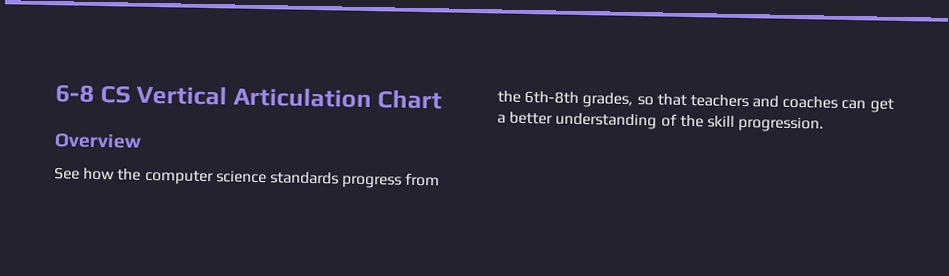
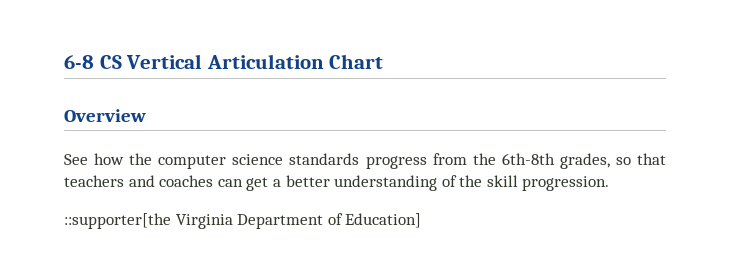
(825, 124) none -> [64,213,422,229] // ::supporter[the Virginia Department of Education]

